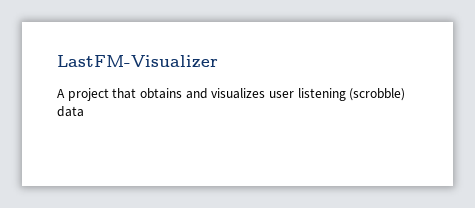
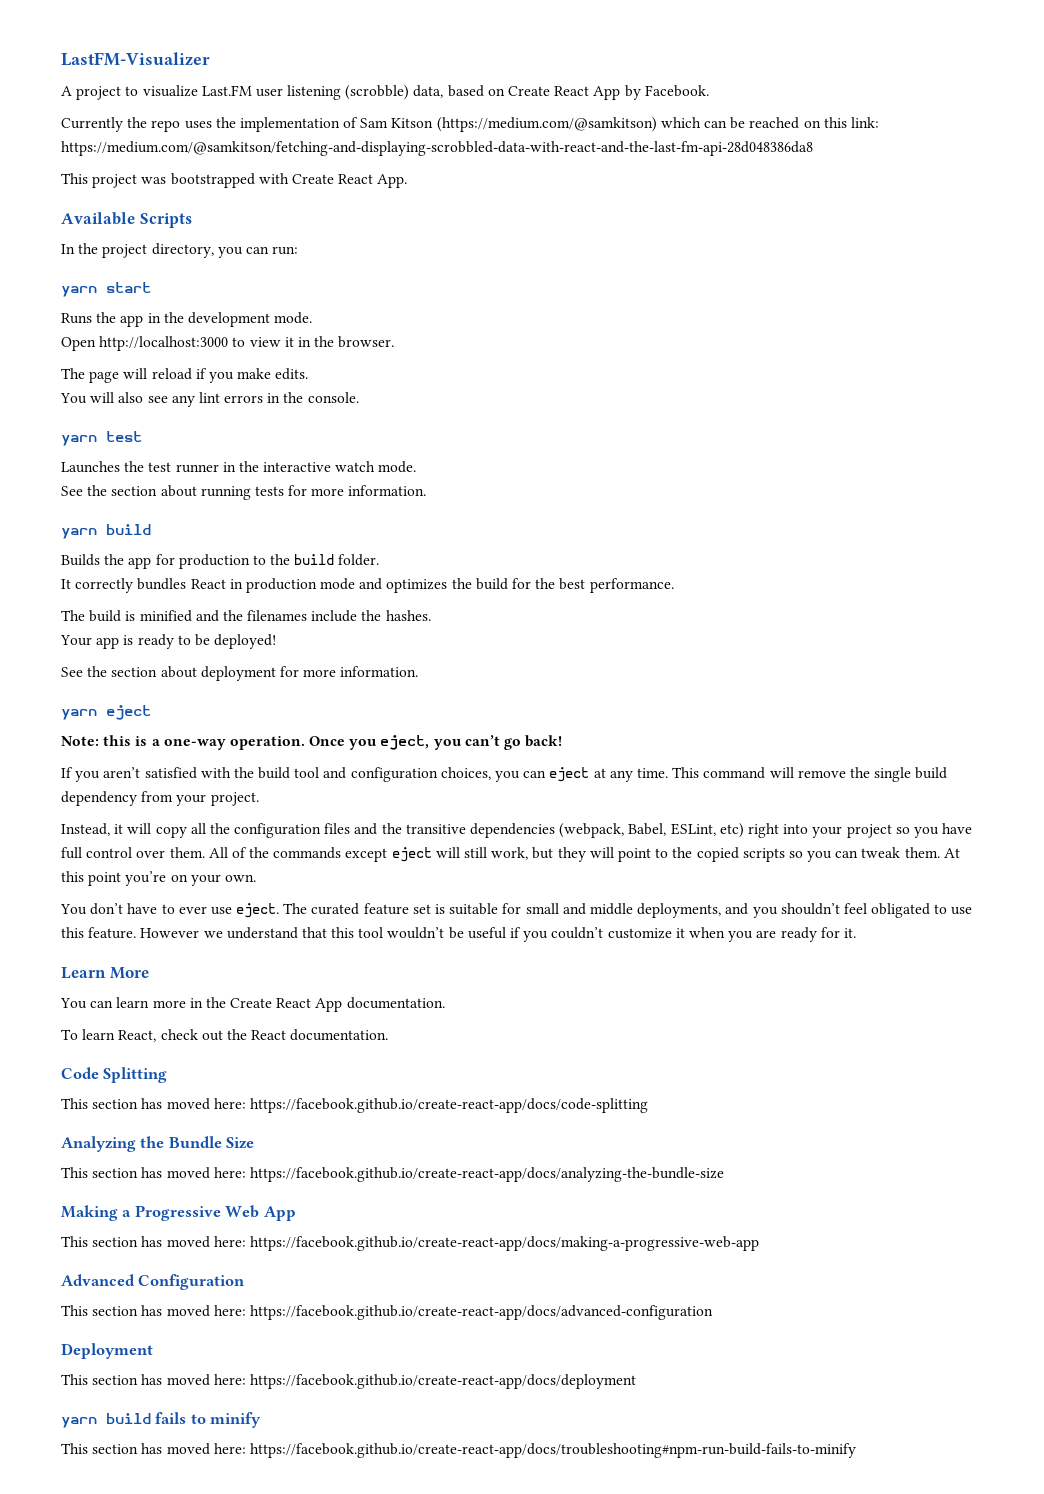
[112,88,406,101] [57,106,84,117] that obtains and visualizes user listening (scrobble) data -> [125,85,709,100] [61,117,879,132] [61,141,813,156] [61,173,408,188] [61,212,192,228] [61,243,299,258] [61,282,151,297] [61,312,313,327] [61,336,395,351] [61,368,309,383] [60,392,359,407] [61,431,142,446] [61,461,417,473] [61,485,427,500] [61,524,151,539] [61,554,380,569] [61,578,674,593] [61,610,431,622] [60,634,277,649] [61,666,419,681] [61,705,151,720] [61,735,563,750] [61,767,948,782] [61,791,259,806] [61,823,973,838] [61,847,960,862] [61,871,256,886] [60,903,973,918] [61,927,856,942] [61,967,149,979] [60,997,445,1012] [61,1029,389,1042] [61,1067,168,1083] [61,1098,648,1113] [61,1136,255,1152] [61,1167,724,1182] [61,1205,296,1221] [61,1236,759,1251] [61,1274,246,1290] [61,1305,713,1320] [61,1343,153,1359] [61,1374,636,1389] [61,1412,262,1428] [61,1443,856,1458] to visualize Last.FM user listening (scrobble) data, based on Create React App by Facebook. // Currently the repo uses the implementation of Sam Kitson (https://medium.com/@samkitson) which can be reached on this link: https://medium.com/@samkitson/fetching-and-displaying-scrobbled-data-with-react-and-the-last-fm-api-28d048386da8 // This project was bootstrapped with Create React App. // Available Scripts // In the project directory, you can run: // yarn start // Runs the app in the development mode. // Open http://localhost:3000 to view it in the browser. // The page will reload if you make edits. // You will also see any lint errors in the console. // yarn test // Launches the test runner in the interactive watch mode. // See the section about running tests for more information. // yarn build // Builds the app for production to the build folder. // It correctly bundles React in production mode and optimizes the build for the best performance. // The build is minified and the filenames include the hashes. // Your app is ready to be deployed! // See the section about deployment for more information. // yarn eject // Note: this is a one-way operation. Once you eject, you can’t go back! // If you aren’t satisfied with the build tool and configuration choices, you can eject at any time. This command will remove the single build dependency from your project. // Instead, it will copy all the configuration files and the transitive dependencies (webpack, Babel, ESLint, etc) right into your project so you have full control over them. All of the commands except eject will still work, but they will point to the copied scripts so you can tweak them. At this point you’re on your own. // You don’t have to ever use eject. The curated feature set is suitable for small and middle deployments, and you shouldn’t feel obligated to use this feature. However we understand that this tool wouldn’t be useful if you couldn’t customize it when you are ready for it. // Learn More // You can learn more in the Create React App documentation. // To learn React, check out the React documentation. // Code Splitting // This section has moved here: https://facebook.github.io/create-react-app/docs/code-splitting // Analyzing the Bundle Size // This section has moved here: https://facebook.github.io/create-react-app/docs/analyzing-the-bundle-size // Making a Progressive Web App // This section has moved here: https://facebook.github.io/create-react-app/docs/making-a-progressive-web-app // Advanced Configuration // This section has moved here: https://facebook.github.io/create-react-app/docs/advanced-configuration // Deployment // This section has moved here: https://facebook.github.io/create-react-app/docs/deployment // yarn build fails to minify // This section has moved here: https://facebook.github.io/create-react-app/docs/troubleshooting#npm-run-build-fails-to-minify

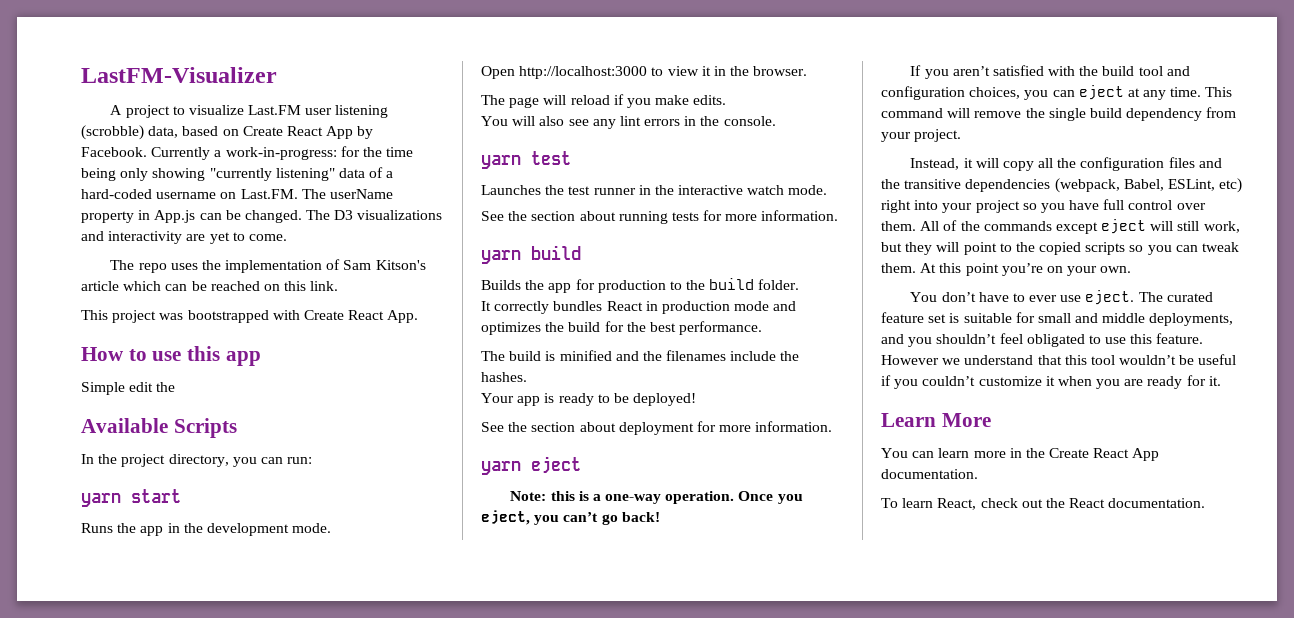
[61,117,148,132] // Currently the -> [151,146,414,160] [81,167,394,181] [81,189,393,199] [81,210,443,223] [81,231,287,244] [110,260,135,270] Currently a work-in-progress: for the time being only showing "currently listening" data of a hard-coded username on Last.FM. The userName property in App.js can be changed. The D3 visualizations and interactivity are yet to come. // The
[391,117,657,132] Kitson (https://medium.com/@samkitson) -> [375,260,426,270] [81,281,119,291] Kitson's article
[850,117,879,128] [61,141,813,156] link: https://medium.com/@samkitson/fetching-and-displaying-scrobbled-data-with-react-and-the-last-fm-api-28d048386da8 -> [310,281,339,291] link.
(408, 181) none -> [81,346,261,366] [81,382,176,395] // How to use this app // Simple edit the
[61,1067,168,1083] [61,1098,648,1113] [61,1136,255,1152] [61,1167,724,1182] [61,1205,296,1221] [61,1236,759,1251] [61,1274,246,1290] [61,1305,713,1320] [61,1343,153,1359] [61,1374,636,1389] [61,1412,262,1428] [61,1443,856,1458] // Code Splitting // This section has moved here: https://facebook.github.io/create-react-app/docs/code-splitting // Analyzing the Bundle Size // This section has moved here: https://facebook.github.io/create-react-app/docs/analyzing-the-bundle-size // Making a Progressive Web App // This section has moved here: https://facebook.github.io/create-react-app/docs/making-a-progressive-web-app // Advanced Configuration // This section has moved here: https://facebook.github.io/create-react-app/docs/advanced-configuration // Deployment // This section has moved here: https://facebook.github.io/create-react-app/docs/deployment // yarn build fails to minify // This section has moved here: https://facebook.github.io/create-react-app/docs/troubleshooting#npm-run-build-fails-to-minify -> (1206, 503) none

